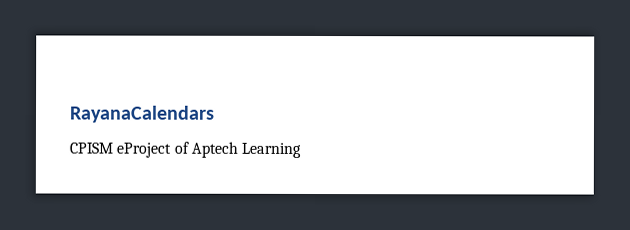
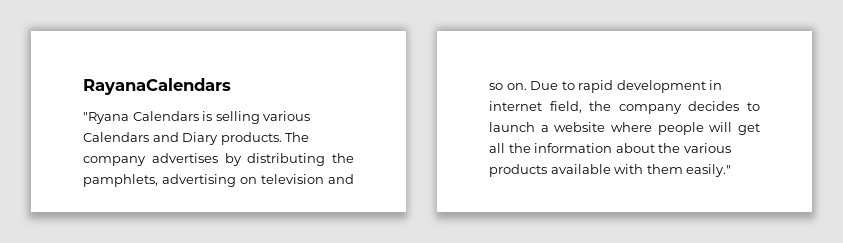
[69,141,302,158] CPISM eProject of Aptech Learning -> [83,111,311,124] [83,132,310,145] [83,153,354,166] [83,174,354,187] [489,80,723,93] [489,101,760,114] [489,122,760,135] [489,143,731,153] [489,164,732,177] "Ryana Calendars is selling various Calendars and Diary products. The company advertises by distributing the pamphlets, advertising on television and so on. Due to rapid development in internet field, the company decides to launch a website where people will get all the information about the various products available with them easily."

